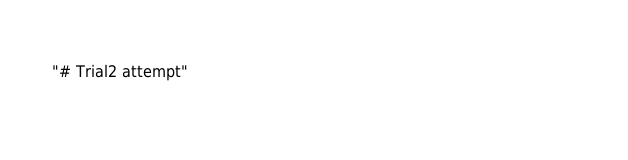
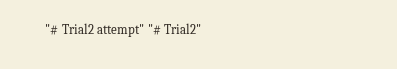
(188, 73) none -> [147,23,202,35] "# Trial2"

